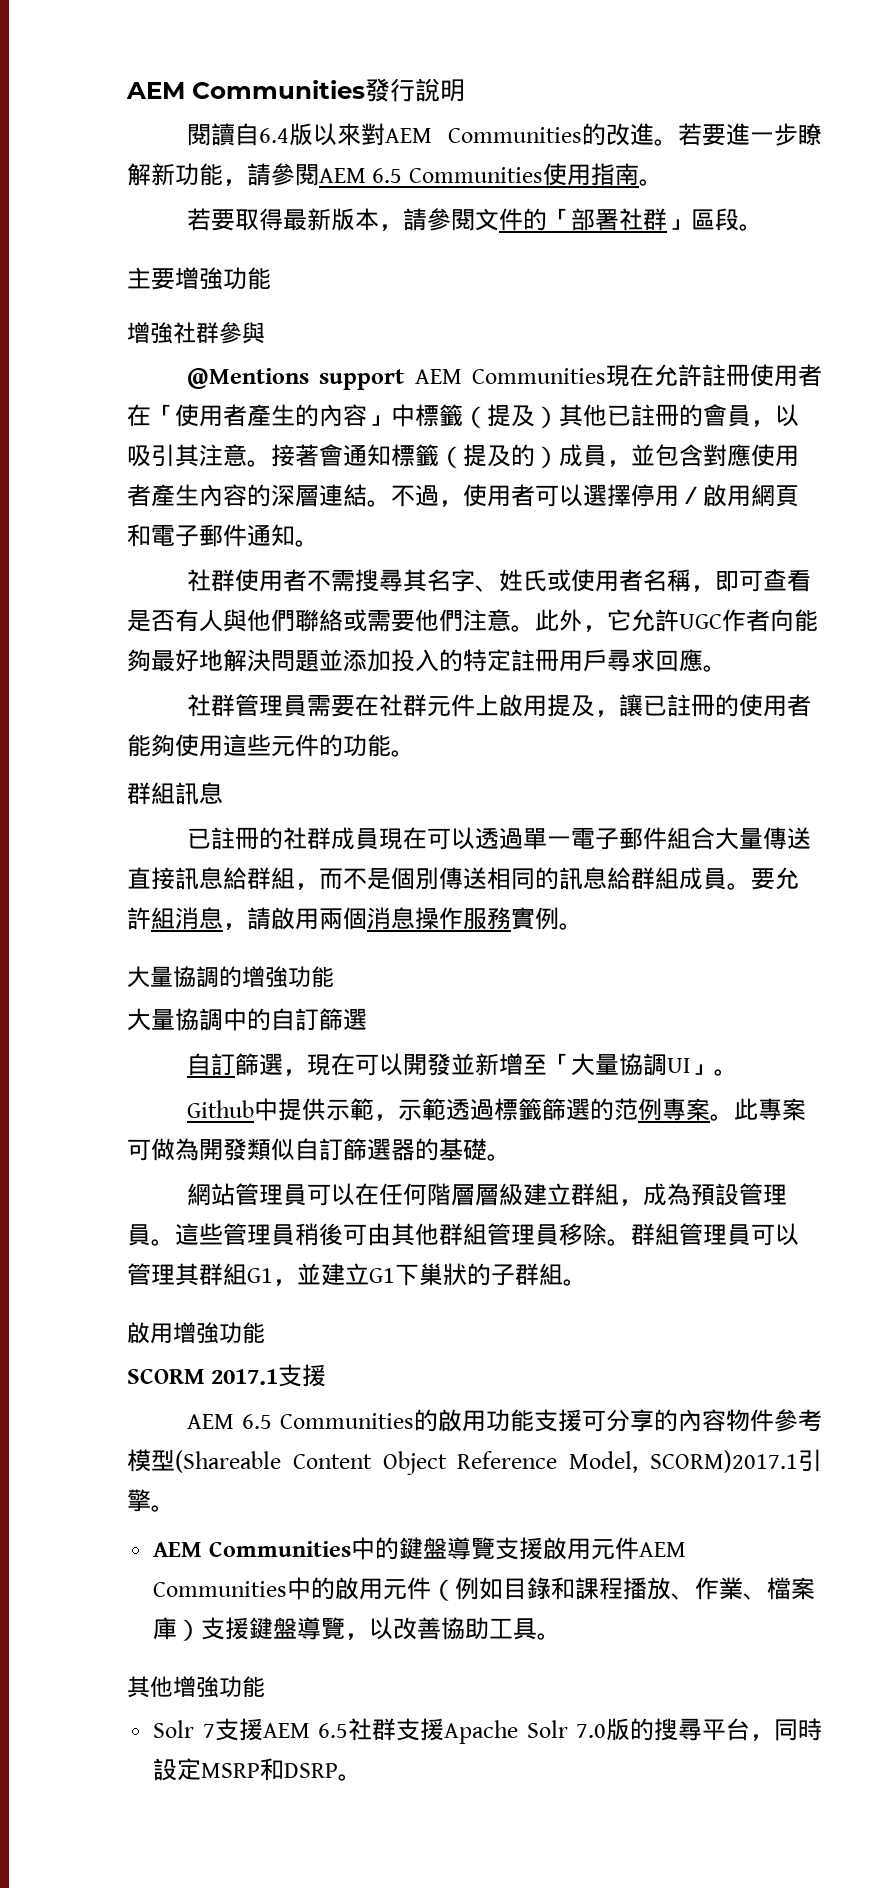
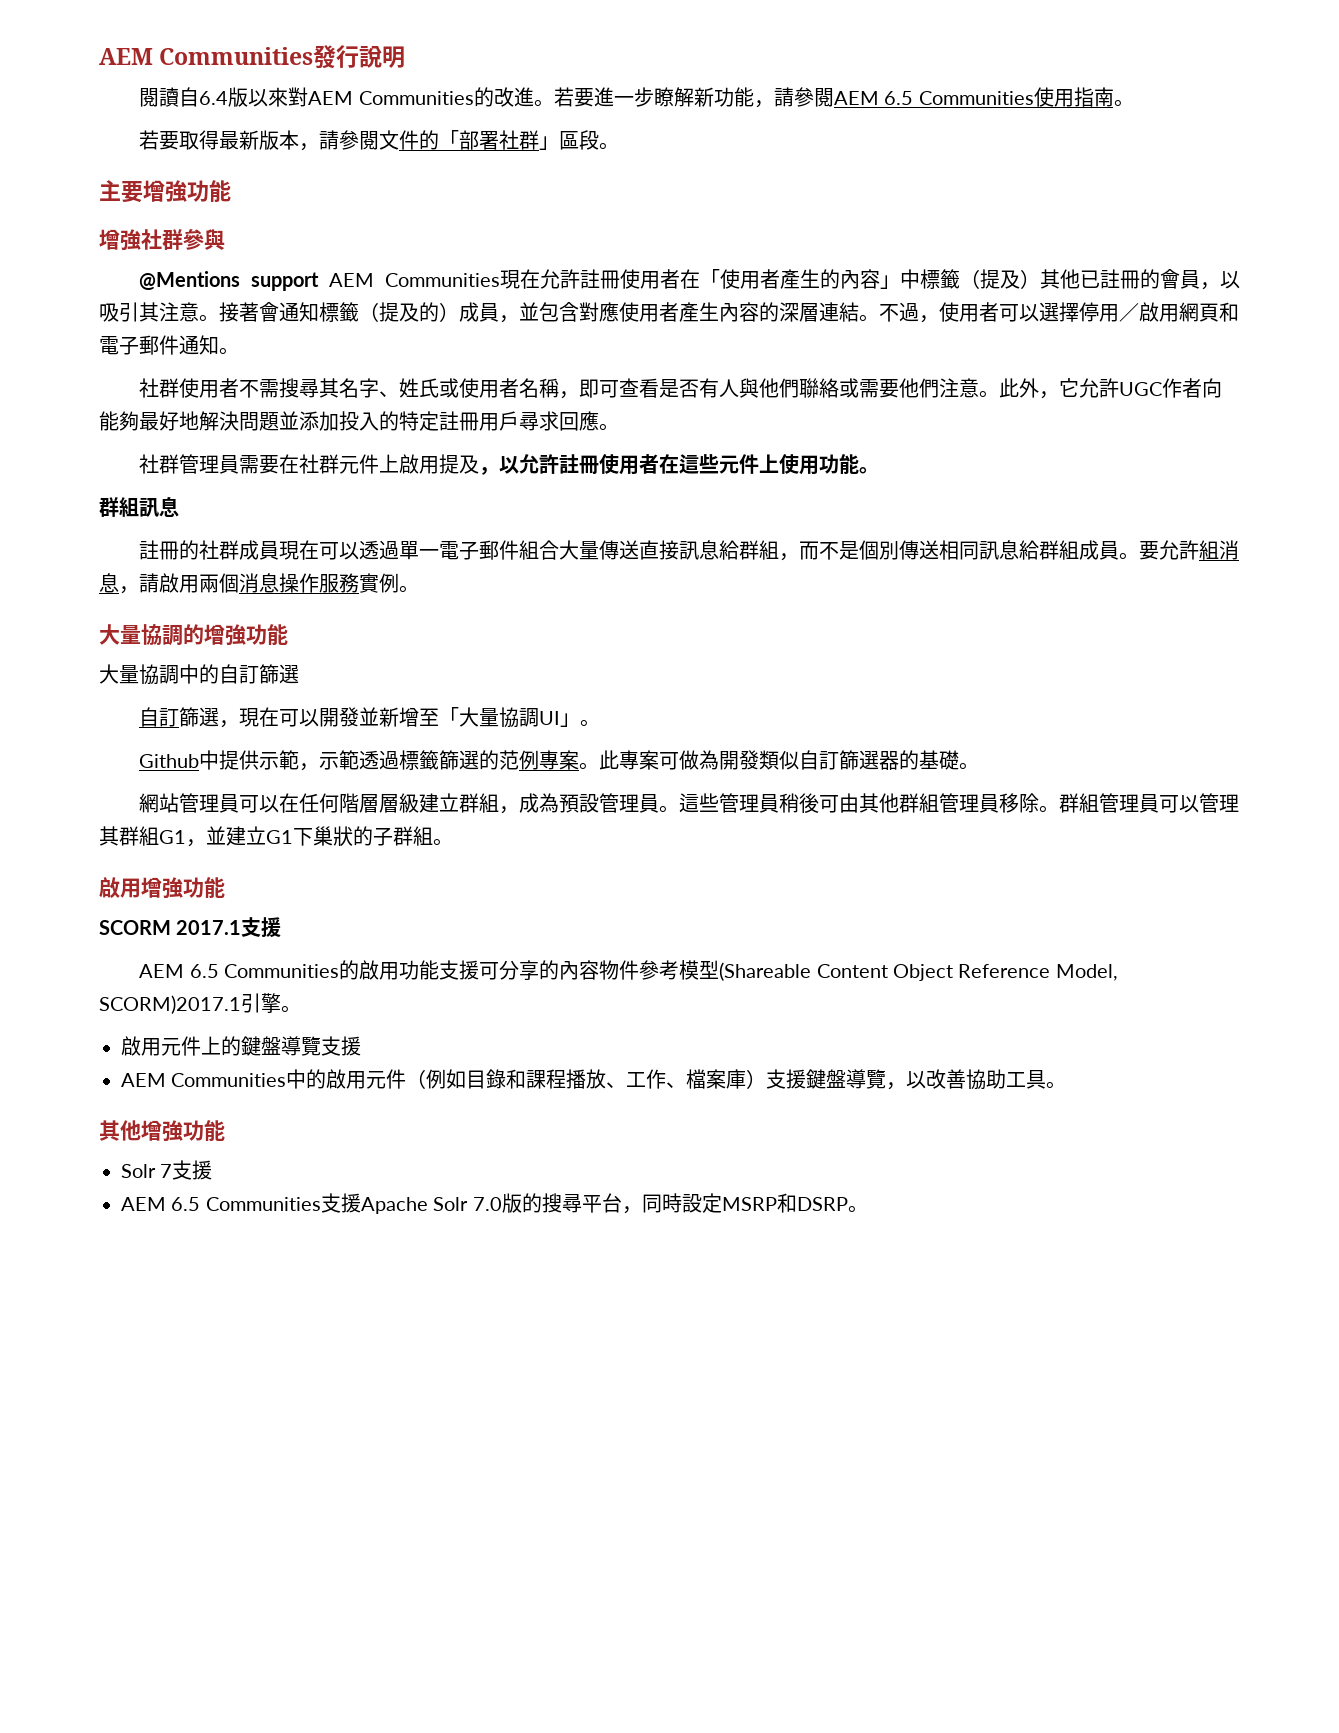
[619,694,812,717] [127,734,223,757] 讓已註冊的使用者能夠使用 -> [499,454,680,475] 以允許註冊使用者在
[319,734,343,757] 的 -> [759,454,820,475] 上使用
[187,828,212,849] 已 -> (179, 506) none
[535,867,559,890] 的 -> (980, 550) none
[153,1537,375,1560] AEM Communities中 -> [121,1036,221,1056] 啟用元件上
[542,1537,639,1560] 啟用元件 -> (361, 1046) //
[695,1577,744,1600] 作業 -> [626,1069,667,1089] 工作
[262,1718,397,1741] AEM 6.5社群 -> [121,1197,321,1211] // AEM 6.5 Communities

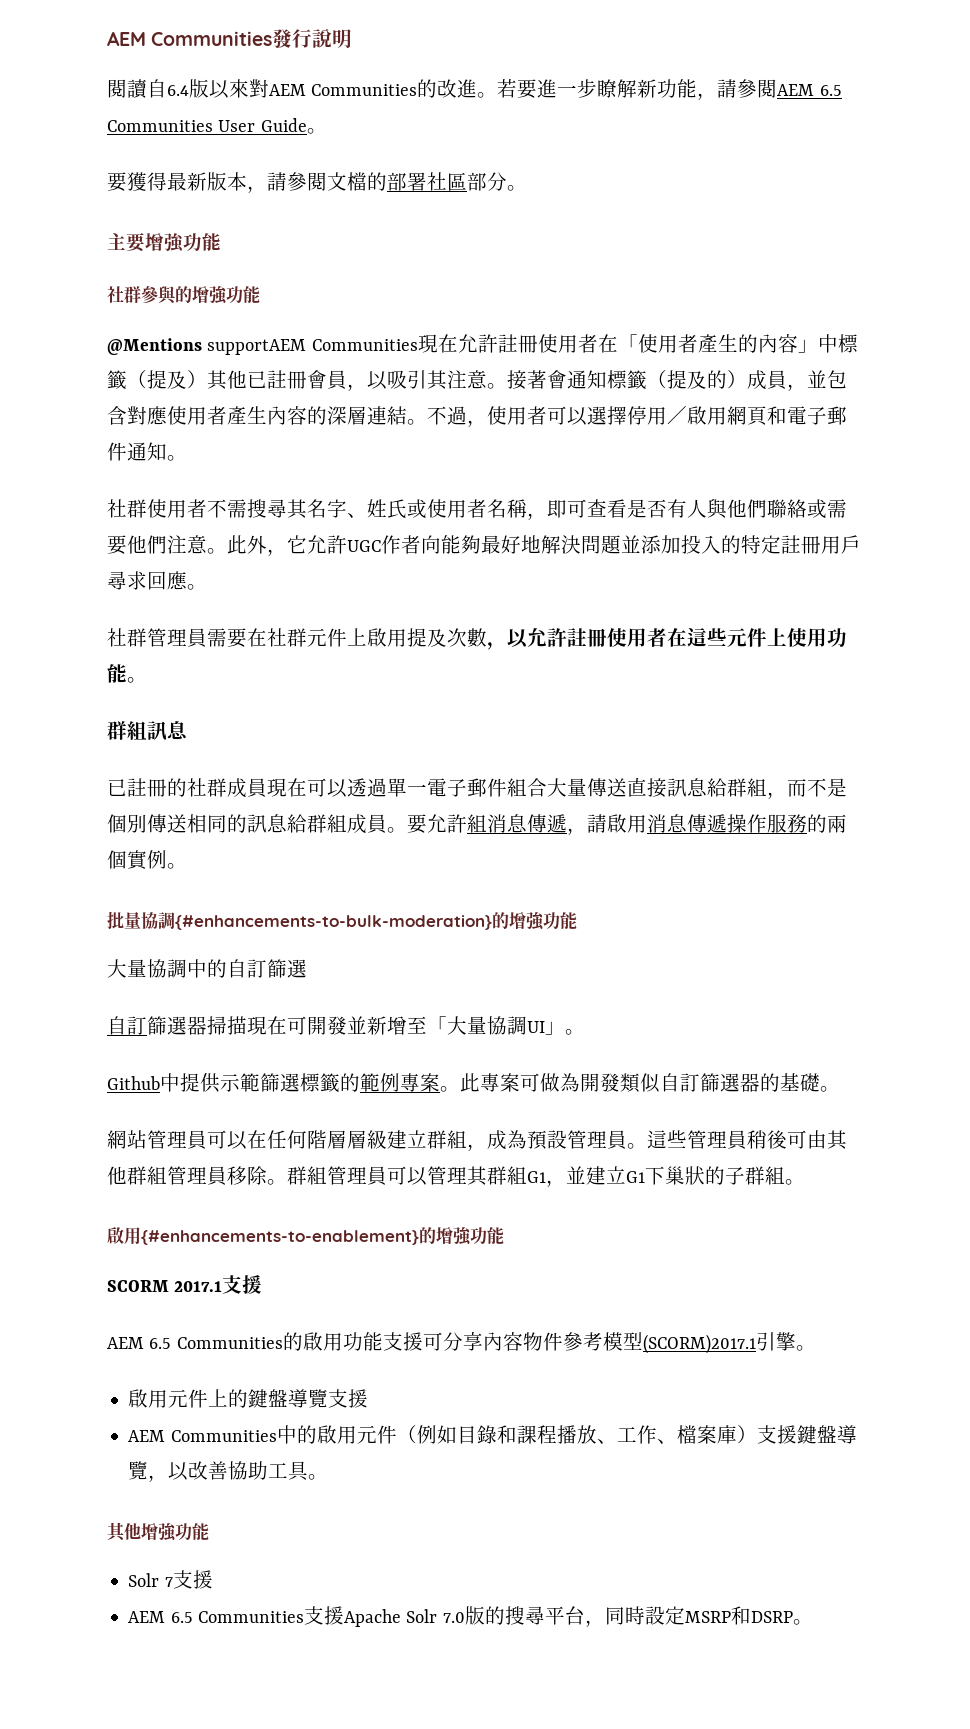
[1033,87,1134,107] [139,130,200,150] 使用指南。 // 若要取 -> [218,118,327,134] [107,172,147,192] User Guide。 // 要獲
[399,130,600,150] 件的「部署社群」區段 -> [347,172,507,191] 檔的部署社區部分
[99,229,141,251] 增強 -> (221, 242) none
(225, 239) none -> [175,286,260,304] 的增強功能
[251,272,375,291] support AEM -> [207,339,307,355] supportAEM
[1140,269,1160,289] 的 -> (307, 380) none
(480, 464) none -> [447,628,487,647] 次數
(179, 506) none -> [107,779,127,796] 已
(980, 550) none -> [227,814,247,833] 的
(119, 583) none -> [527,814,567,833] 傳遞
[199,573,279,593] 兩個消息 -> [647,814,727,833] 消息傳遞
(359, 583) none -> [807,814,847,833] [107,850,127,869] 的兩個
[99,624,183,646] 大量協調 -> [107,911,492,930] 批量協調{#enhancements-to-bulk-moderation}
[219,707,320,728] ，現在可以 -> [187,1016,307,1035] 器掃描現在可
[299,750,520,771] ，示範透過標籤篩選的范 -> [260,1073,380,1093] 篩選標籤的範
(141, 888) none -> [141,1227,436,1245] {#enhancements-to-enablement}的
[539,960,560,980] 的 -> (483, 1341) none
[719,962,1118,981] [99,995,241,1014] (Shareable Content Object Reference Model, SCORM)2017.1 -> [642,1334,756,1354] (SCORM)2017.1

